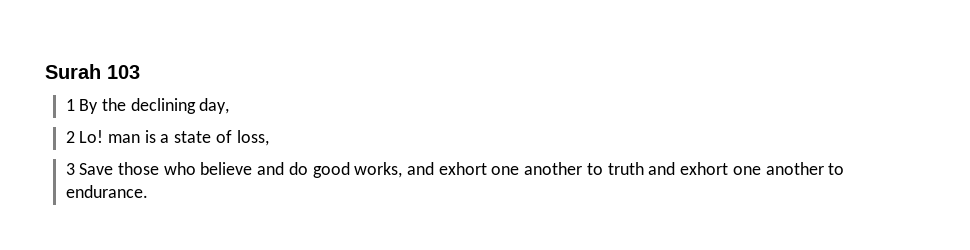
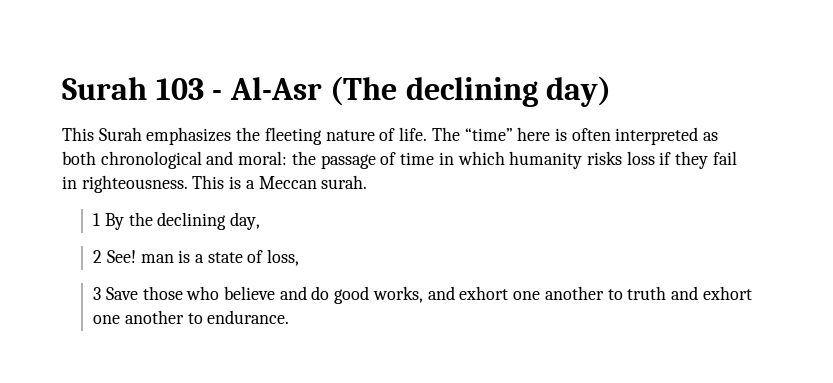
(140, 72) none -> [212,76,612,107] [62,127,719,145] [62,151,737,169] [62,175,368,193] - Al-Asr (The declining day) // This Surah emphasizes the fleeting nature of life. The “time” here is often interpreted as both chronological and moral: the passage of time in which humanity risks loss if they fail in righteousness. This is a Meccan surah.
[79,130,104,143] Lo! -> [106,250,136,263] See!

